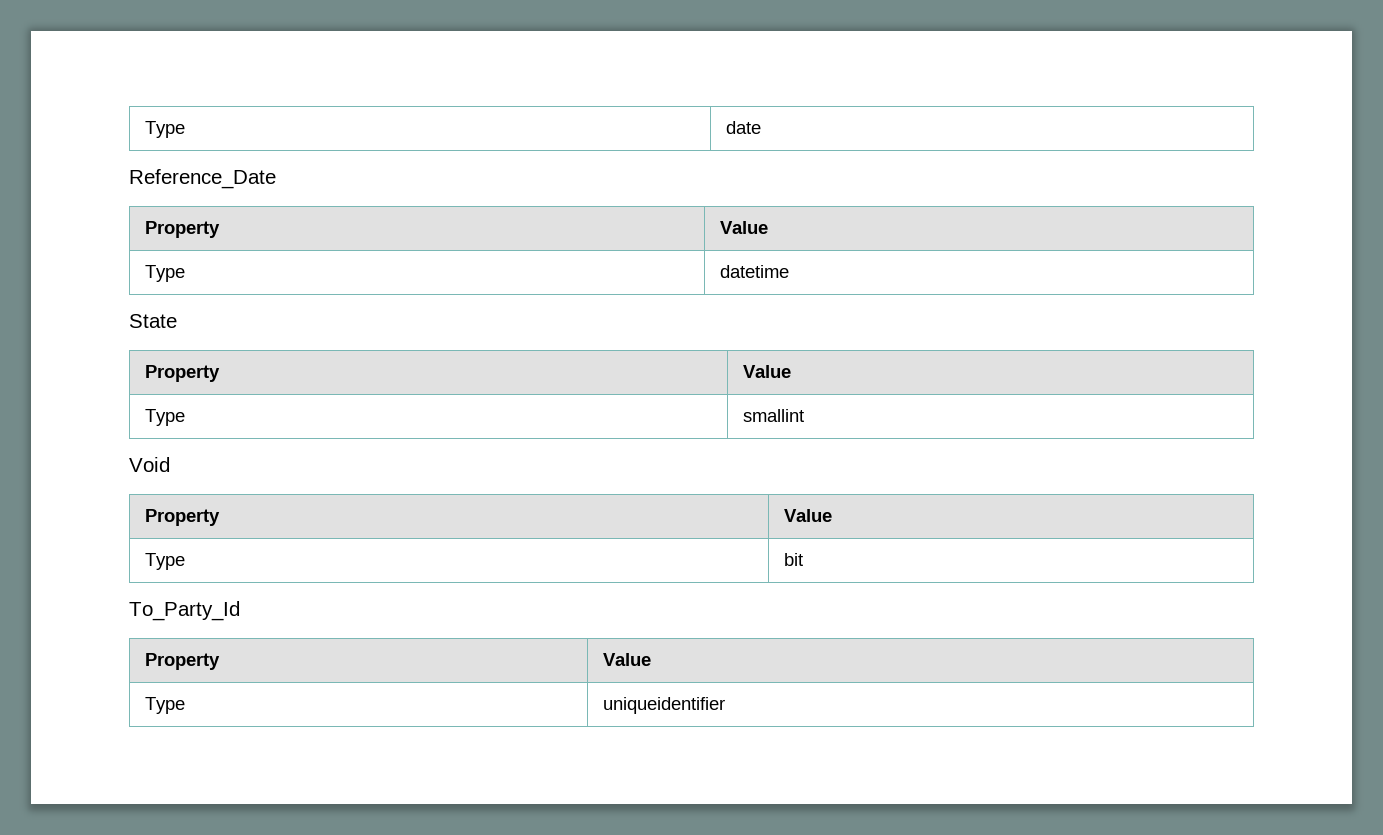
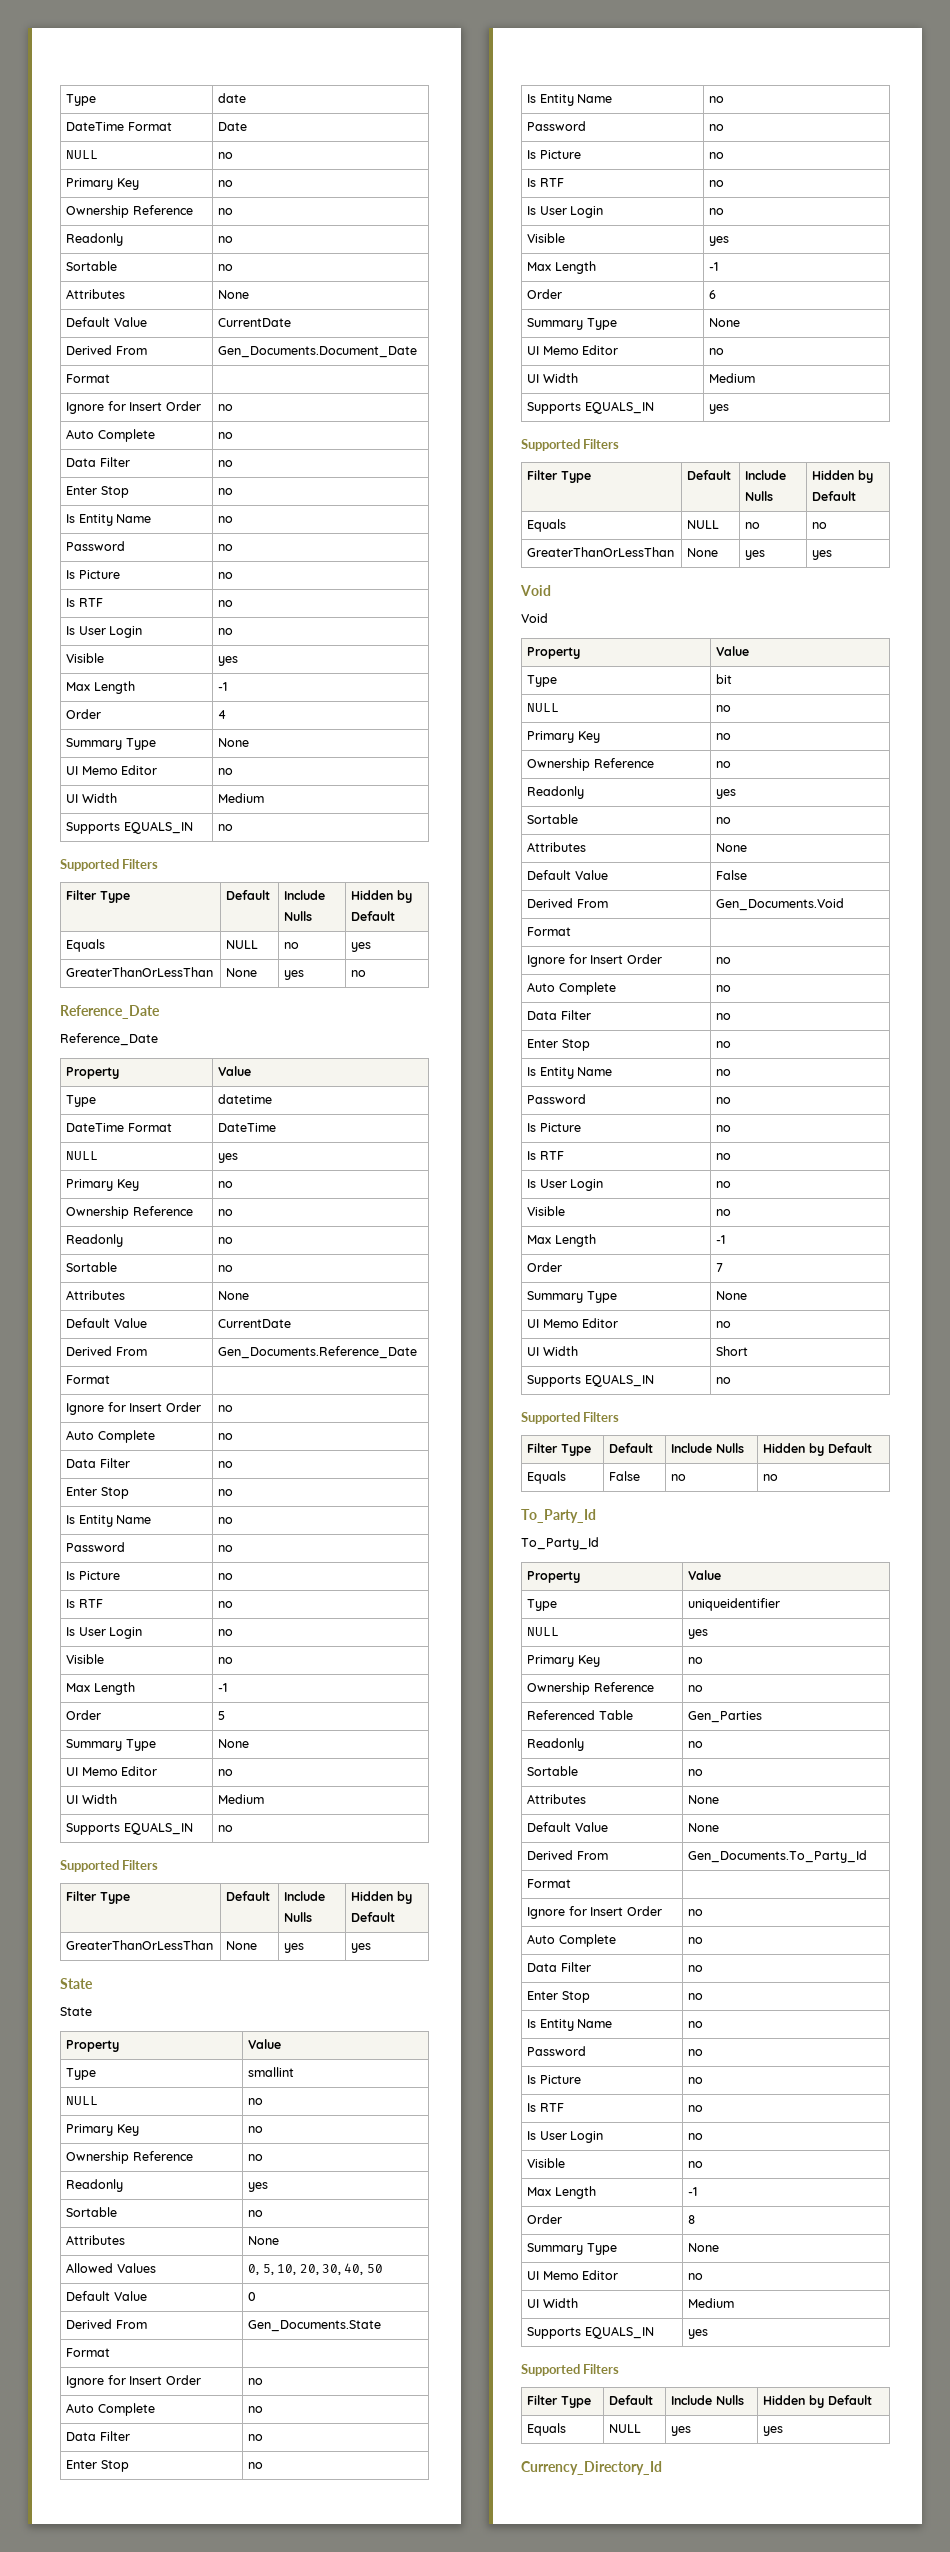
(761, 127) none -> [66,122,172,131] [218,122,248,131] [66,150,99,159] [218,152,234,159] [66,178,139,190] [218,180,234,187] [66,205,193,218] [218,208,234,215] [66,233,124,246] [218,236,234,243] [66,261,118,271] [218,264,234,271] [66,289,126,299] [218,290,250,299] [66,317,147,327] [218,318,292,327] [66,345,147,355] [218,346,418,358] [66,374,111,383] [66,401,201,414] [218,404,234,411] [66,429,155,442] [218,432,234,439] [66,457,130,467] [218,460,234,467] [66,486,129,498] [218,488,234,495] [66,514,152,526] [218,516,234,523] [66,541,126,551] [218,544,234,551] [66,570,120,579] [218,572,234,579] [66,598,103,607] [218,600,234,607] [66,626,143,638] [218,628,234,635] [66,653,105,663] [218,656,239,666] [66,681,135,694] [218,682,228,691] [66,709,102,719] [218,710,227,719] [66,738,156,750] [218,738,250,747] [66,765,158,775] [218,768,234,775] [66,793,117,803] [218,793,265,803] [66,821,193,834] [218,824,234,831] [60,859,159,871] [66,890,131,903] [226,890,271,900] [284,890,326,900] [284,911,313,921] [351,890,413,903] [351,911,396,921] [66,939,106,952] [226,940,259,949] [284,942,300,949] [351,942,372,952] [66,967,214,977] [226,968,258,977] [284,970,305,980] [351,970,367,977] [60,1005,160,1019] // DateTime Format | Date // NULL | no // Primary Key | no // Ownership Reference | no // Readonly | no // Sortable | no // Attributes | None // Default Value | CurrentDate // Derived From | Gen_Documents.Document_Date // Format | // Ignore for Insert Order | no // Auto Complete | no // Data Filter | no // Enter Stop | no // Is Entity Name | no // Password | no // Is Picture | no // Is RTF | no // Is User Login | no // Visible | yes // Max Length | -1 // Order | 4 // Summary Type | None // UI Memo Editor | no // UI Width | Medium // Supports EQUALS_IN | no // Supported Filters // Filter Type | Default | Include Nulls | Hidden by Default // Equals | NULL | no | yes // GreaterThanOrLessThan | None | yes | no // Reference_Date
(789, 271) none -> [66,1123,172,1132] [218,1123,277,1132] [66,1151,99,1160] [218,1153,239,1163] [66,1179,139,1191] [218,1181,234,1188] [66,1206,193,1219] [218,1209,234,1216] [66,1234,124,1247] [218,1237,234,1244] [66,1262,118,1272] [218,1265,234,1272] [66,1290,126,1300] [218,1291,250,1300] [66,1318,147,1328] [218,1319,292,1328] [66,1346,147,1356] [218,1346,418,1359] [66,1375,111,1384] [66,1402,201,1415] [218,1405,234,1412] [66,1430,155,1443] [218,1433,234,1440] [66,1458,130,1468] [218,1461,234,1468] [66,1487,129,1499] [218,1489,234,1496] [66,1515,152,1527] [218,1517,234,1524] [66,1542,126,1552] [218,1545,234,1552] [66,1571,120,1580] [218,1573,234,1580] [66,1599,103,1608] [218,1601,234,1608] [66,1627,143,1639] [218,1629,234,1636] [66,1654,105,1664] [218,1657,234,1664] [66,1682,135,1695] [218,1683,228,1692] [66,1710,102,1720] [218,1711,226,1720] [66,1739,156,1751] [218,1739,250,1748] [66,1766,158,1776] [218,1769,234,1776] [66,1794,117,1804] [218,1794,265,1804] [66,1822,193,1835] [218,1825,234,1832] [60,1860,159,1872] [66,1891,131,1904] [226,1891,271,1901] [284,1891,326,1901] [284,1912,313,1922] [351,1891,413,1904] [351,1912,396,1922] [66,1940,214,1950] [226,1941,258,1950] [284,1943,305,1953] [351,1943,372,1953] [60,1978,93,1989] // DateTime Format | DateTime // NULL | yes // Primary Key | no // Ownership Reference | no // Readonly | no // Sortable | no // Attributes | None // Default Value | CurrentDate // Derived From | Gen_Documents.Reference_Date // Format | // Ignore for Insert Order | no // Auto Complete | no // Data Filter | no // Enter Stop | no // Is Entity Name | no // Password | no // Is Picture | no // Is RTF | no // Is User Login | no // Visible | no // Max Length | -1 // Order | 5 // Summary Type | None // UI Memo Editor | no // UI Width | Medium // Supports EQUALS_IN | no // Supported Filters // Filter Type | Default | Include Nulls | Hidden by Default // GreaterThanOrLessThan | None | yes | yes // State
(804, 415) none -> [66,2096,99,2105] [248,2098,264,2105] [66,2124,139,2136] [248,2126,264,2133] [66,2151,193,2164] [248,2154,264,2161] [66,2179,124,2192] [248,2182,269,2192] [66,2207,118,2217] [248,2210,264,2217] [66,2235,126,2245] [248,2236,280,2245] [66,2263,156,2273] [248,2263,383,2275] [66,2291,147,2301] [248,2292,257,2301] [66,2319,147,2329] [248,2320,382,2332] [66,2348,111,2357] [66,2375,201,2388] [248,2378,264,2385] [66,2403,155,2416] [248,2406,264,2413] [66,2431,130,2441] [248,2434,264,2441] [66,2460,129,2472] [248,2462,264,2469] [527,94,613,106] [709,96,725,103] [527,121,587,131] [709,124,725,131] [527,150,581,159] [709,152,725,159] [527,178,564,187] [709,180,725,187] [527,206,604,218] [709,208,725,215] [527,233,566,243] [709,236,730,246] [527,261,596,274] [709,262,719,271] [527,289,563,299] [709,290,717,299] [527,318,617,330] [709,318,741,327] [527,345,619,355] [709,348,725,355] [527,373,578,383] [709,373,756,383] [527,401,654,414] [709,404,730,414] [521,439,620,451] [527,470,592,483] [687,470,732,480] [745,470,787,480] [745,491,774,501] [812,470,874,483] [812,491,857,501] [527,519,567,532] [687,520,720,529] [745,522,761,529] [812,522,828,529] [527,547,675,557] [687,548,719,557] [745,550,766,560] [812,550,833,560] [520,585,551,596] // NULL | no // Primary Key | no // Ownership Reference | no // Readonly | yes // Sortable | no // Attributes | None // Allowed Values | 0, 5, 10, 20, 30, 40, 50 // Default Value | 0 // Derived From | Gen_Documents.State // Format | // Ignore for Insert Order | no // Auto Complete | no // Data Filter | no // Enter Stop | no // Is Entity Name | no // Password | no // Is Picture | no // Is RTF | no // Is User Login | no // Visible | yes // Max Length | -1 // Order | 6 // Summary Type | None // UI Memo Editor | no // UI Width | Medium // Supports EQUALS_IN | yes // Supported Filters // Filter Type | Default | Include Nulls | Hidden by Default // Equals | NULL | no | no // GreaterThanOrLessThan | None | yes | yes // Void
(803, 559) none -> [527,703,560,712] [716,705,732,712] [527,731,600,743] [716,733,732,740] [527,758,654,771] [716,761,732,768] [527,786,585,799] [716,789,737,799] [527,814,579,824] [716,817,732,824] [527,842,587,852] [716,843,748,852] [527,870,608,880] [716,870,748,880] [527,898,608,908] [716,898,845,911] [527,927,572,936] [527,954,662,967] [716,957,732,964] [527,982,616,995] [716,985,732,992] [527,1010,591,1020] [716,1013,732,1020] [527,1039,590,1051] [716,1041,732,1048] [527,1067,613,1079] [716,1069,732,1076] [527,1094,587,1104] [716,1097,732,1104] [527,1123,581,1132] [716,1125,732,1132] [527,1151,564,1160] [716,1153,732,1160] [527,1179,604,1191] [716,1181,732,1188] [527,1206,566,1216] [716,1209,732,1216] [527,1234,596,1247] [716,1235,726,1244] [527,1262,563,1272] [716,1263,724,1272] [527,1291,617,1303] [716,1291,748,1300] [527,1318,619,1328] [716,1321,732,1328] [527,1346,578,1356] [716,1346,749,1356] [527,1374,654,1387] [716,1377,732,1384] [521,1412,620,1424] [527,1443,592,1456] [609,1443,654,1453] [671,1443,745,1453] [763,1443,873,1456] [527,1471,567,1484] [609,1471,641,1481] [671,1474,687,1481] [763,1474,779,1481] [521,1509,596,1523] // NULL | no // Primary Key | no // Ownership Reference | no // Readonly | yes // Sortable | no // Attributes | None // Default Value | False // Derived From | Gen_Documents.Void // Format | // Ignore for Insert Order | no // Auto Complete | no // Data Filter | no // Enter Stop | no // Is Entity Name | no // Password | no // Is Picture | no // Is RTF | no // Is User Login | no // Visible | no // Max Length | -1 // Order | 7 // Summary Type | None // UI Memo Editor | no // UI Width | Short // Supports EQUALS_IN | no // Supported Filters // Filter Type | Default | Include Nulls | Hidden by Default // Equals | False | no | no // To_Party_Id
(725, 705) none -> [527,1627,560,1636] [688,1629,709,1639] [527,1655,600,1667] [688,1657,704,1664] [527,1682,654,1695] [688,1685,704,1692] [527,1710,633,1720] [688,1711,763,1723] [527,1738,585,1751] [688,1741,704,1748] [527,1766,579,1776] [688,1769,704,1776] [527,1794,587,1804] [688,1795,720,1804] [527,1822,608,1832] [688,1823,720,1832] [527,1850,608,1860] [688,1850,868,1863] [527,1879,572,1888] [527,1906,662,1919] [688,1909,704,1916] [527,1934,616,1947] [688,1937,704,1944] [527,1962,591,1972] [688,1965,704,1972] [527,1991,590,2003] [688,1993,704,2000] [527,2019,613,2031] [688,2021,704,2028] [527,2046,587,2056] [688,2049,704,2056] [527,2075,581,2084] [688,2077,704,2084] [527,2103,564,2112] [688,2105,704,2112] [527,2131,604,2143] [688,2133,704,2140] [527,2158,566,2168] [688,2161,704,2168] [527,2186,596,2199] [688,2187,698,2196] [527,2214,563,2224] [688,2215,696,2224] [527,2243,617,2255] [688,2243,720,2252] [527,2270,619,2280] [688,2273,704,2280] [527,2298,578,2308] [688,2298,735,2308] [527,2326,654,2339] [688,2329,709,2339] [521,2364,620,2376] [527,2395,592,2408] [609,2395,654,2405] [671,2395,745,2405] [763,2395,873,2408] [527,2423,567,2436] [609,2424,642,2433] [671,2426,692,2436] [763,2426,784,2436] [521,2461,662,2475] // NULL | yes // Primary Key | no // Ownership Reference | no // Referenced Table | Gen_Parties // Readonly | no // Sortable | no // Attributes | None // Default Value | None // Derived From | Gen_Documents.To_Party_Id // Format | // Ignore for Insert Order | no // Auto Complete | no // Data Filter | no // Enter Stop | no // Is Entity Name | no // Password | no // Is Picture | no // Is RTF | no // Is User Login | no // Visible | no // Max Length | -1 // Order | 8 // Summary Type | None // UI Memo Editor | no // UI Width | Medium // Supports EQUALS_IN | yes // Supported Filters // Filter Type | Default | Include Nulls | Hidden by Default // Equals | NULL | yes | yes // Currency_Directory_Id

